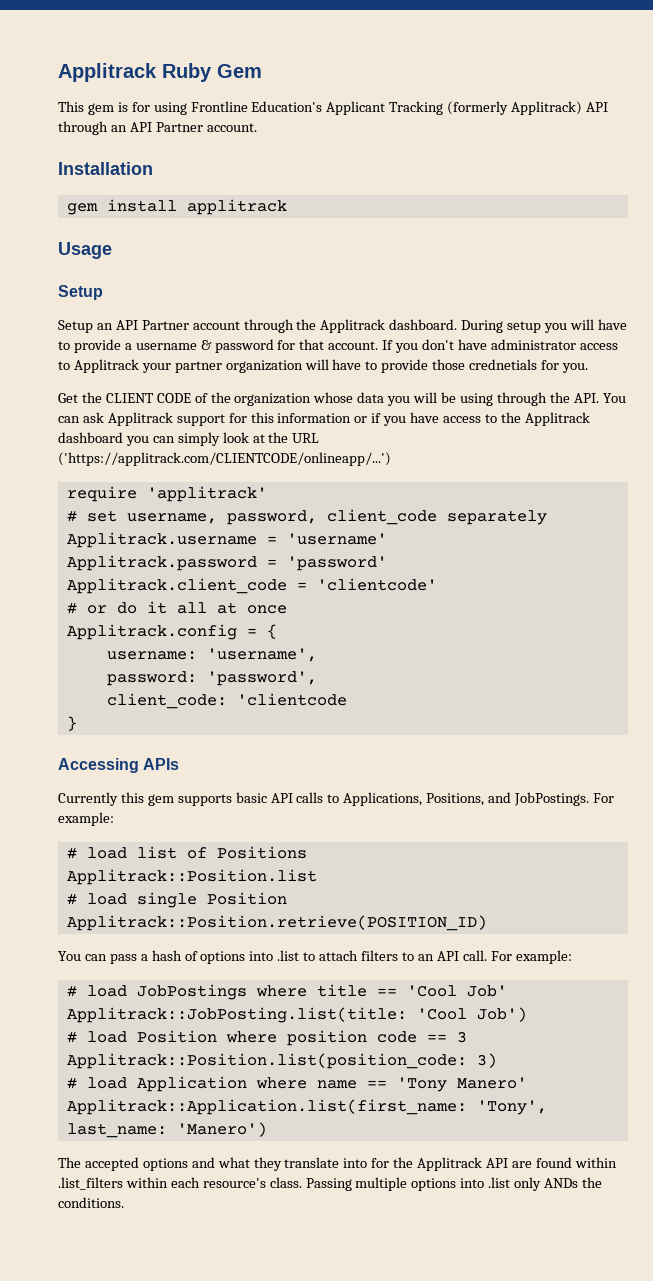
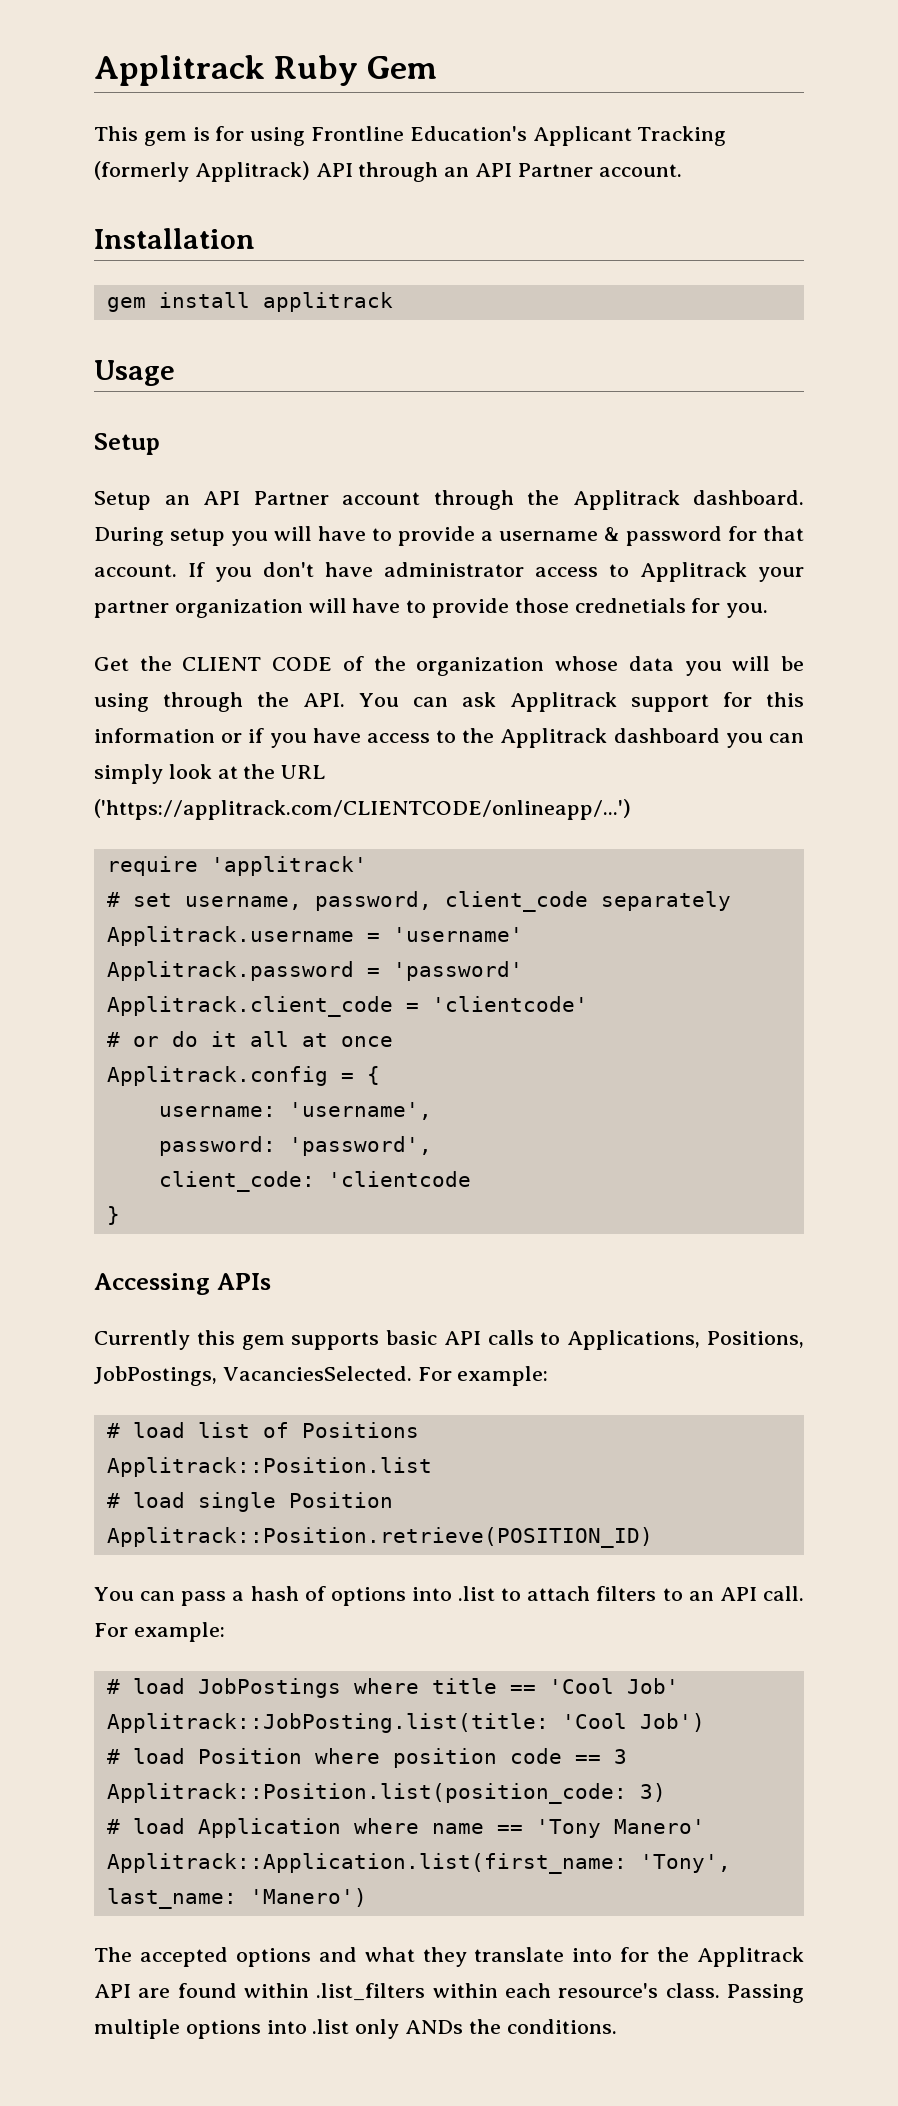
[488,792,590,806] and JobPostings. -> [94,1366,412,1386] JobPostings, VacanciesSelected.

